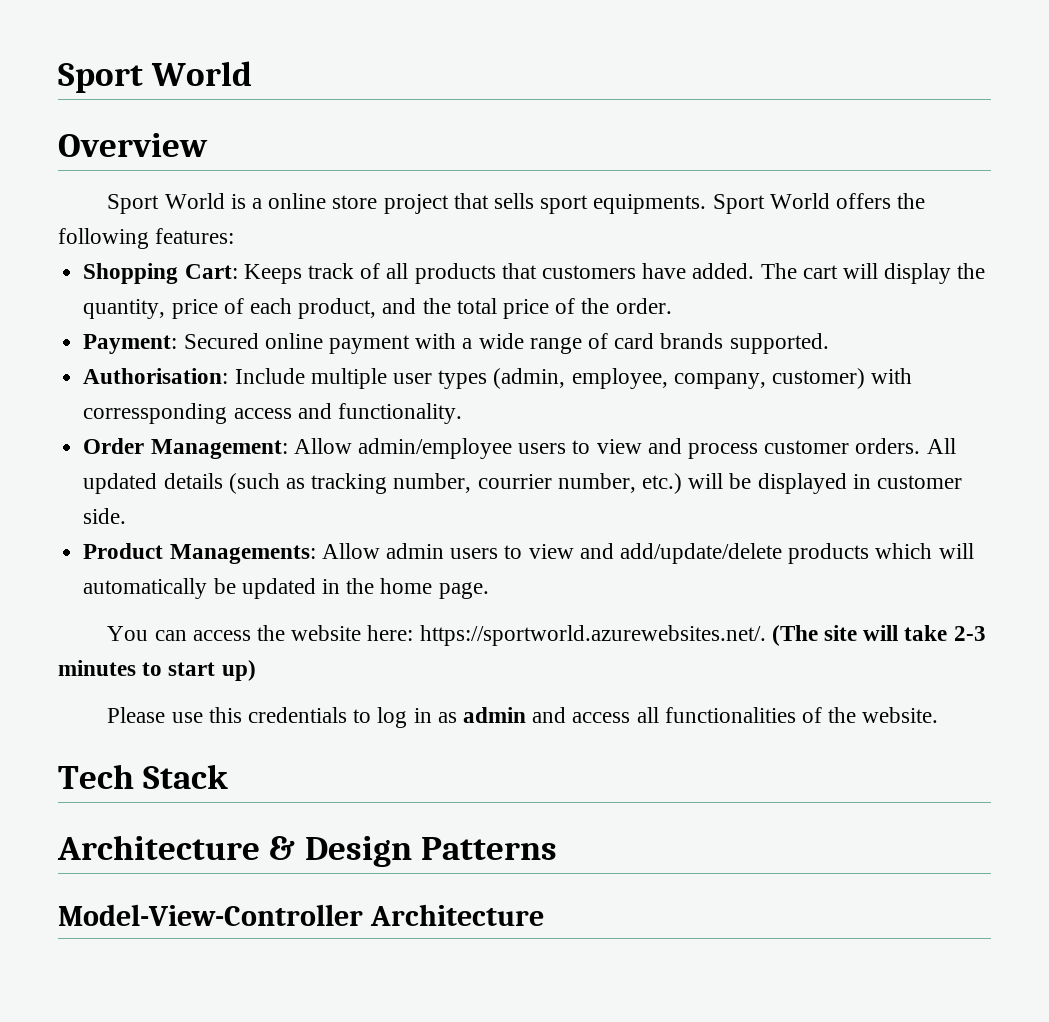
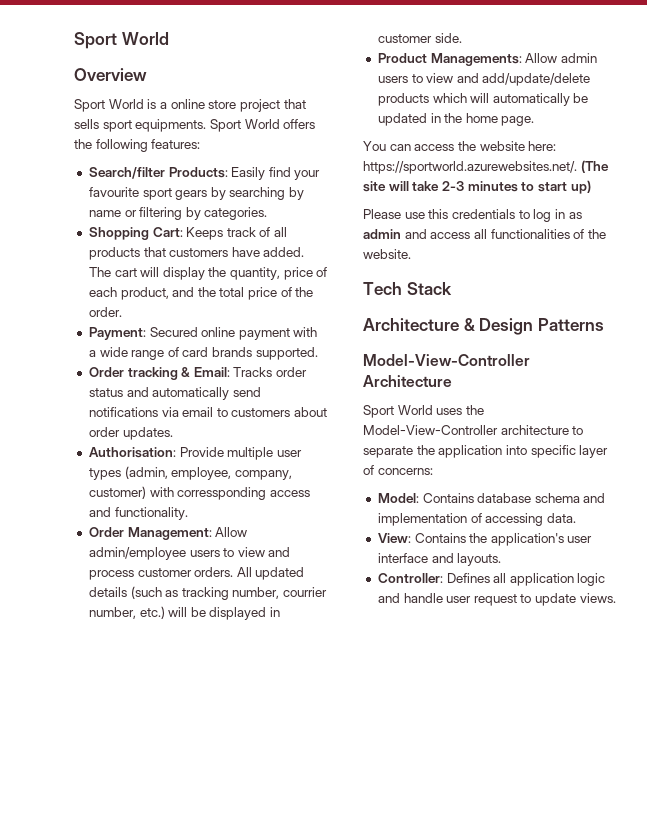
(235, 236) none -> [88,167,321,180] [88,187,305,200] [88,207,268,220] // Search/filter Products: Easily find your favourite sport gears by searching by name or filtering by categories.
(829, 343) none -> [88,367,308,380] [88,387,261,400] [88,407,328,417] [88,427,173,440] // Order tracking & Email: Tracks order status and automatically send notifications via email to customers about order updates.
[234,368,305,384] Include -> [179,447,224,457] Provide
(544, 915) none -> [363,405,484,418] [363,425,584,435] [363,445,609,458] [363,465,433,475] [377,493,606,503] [377,513,576,526] [377,533,593,546] [377,553,502,566] [377,573,606,586] [377,593,616,606] // Sport World uses the Model-View-Controller architecture to separate the application into specific layer of concerns: // Model: Contains database schema and implementation of accessing data. // View: Contains the application's user interface and layouts. // Controller: Defines all application logic and handle user request to update views.

